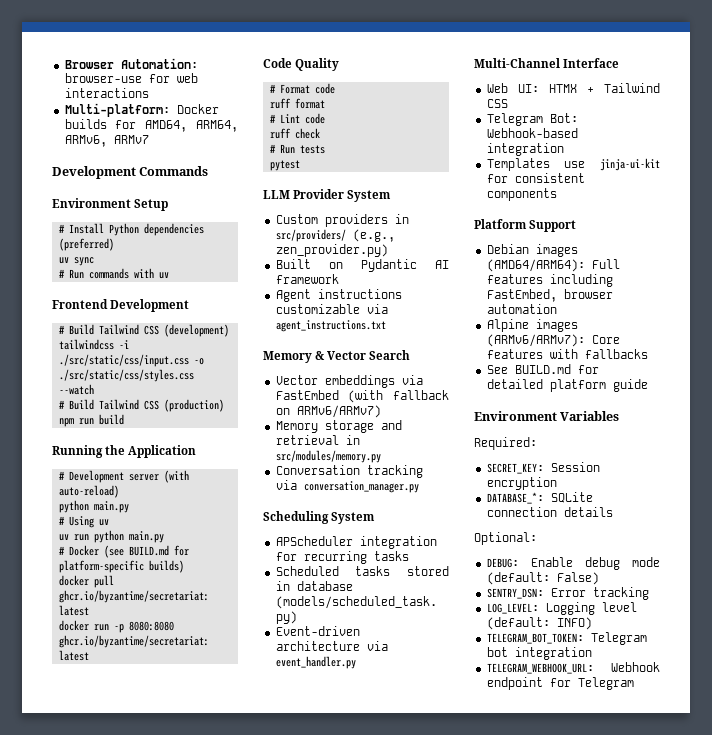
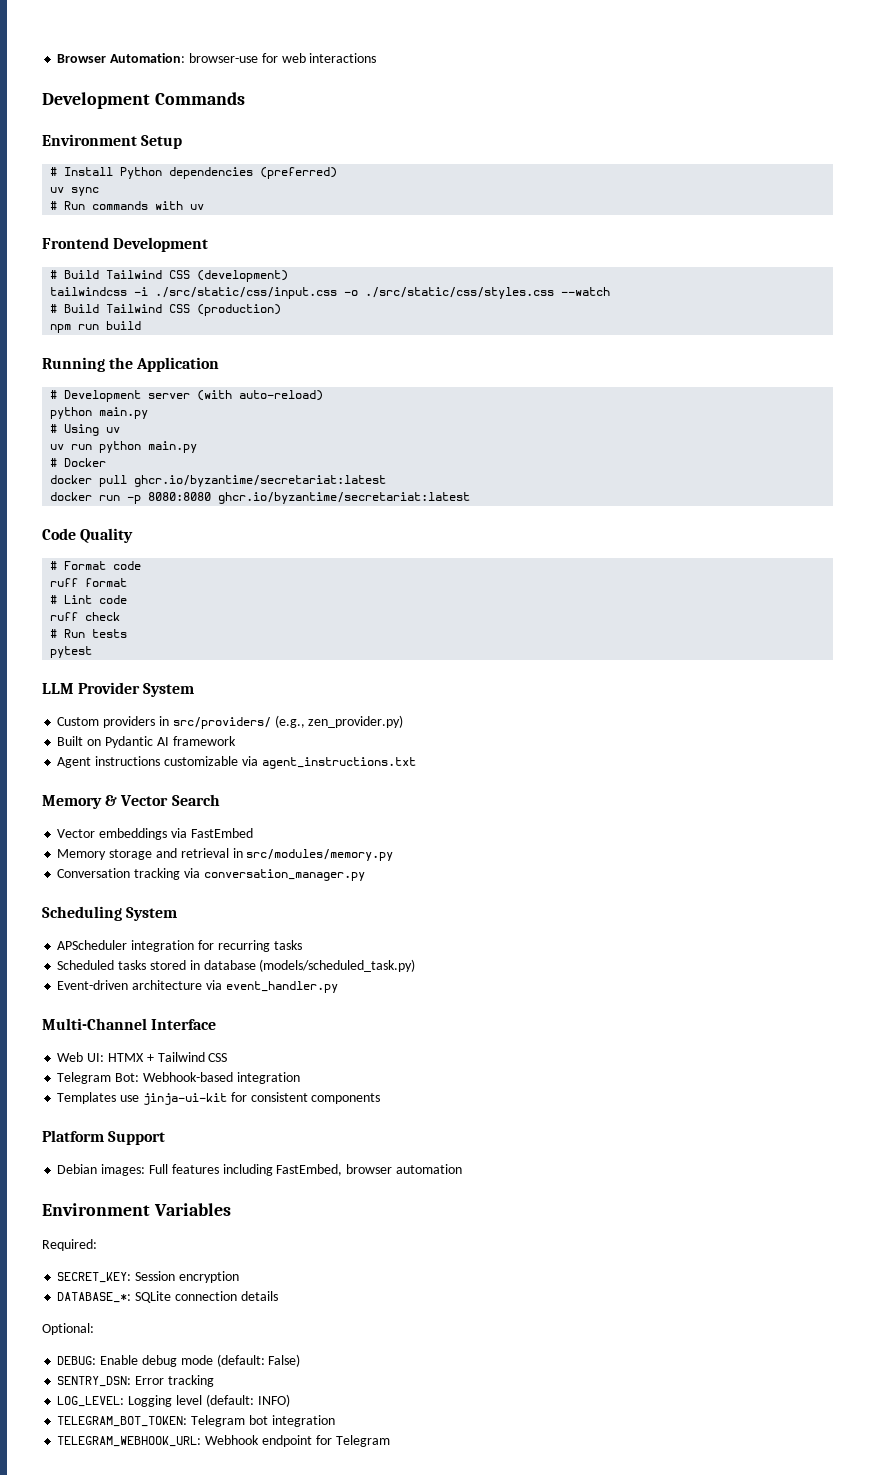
[64,103,219,117] [64,119,238,132] [64,135,149,147] // Multi-platform: Docker builds for AMD64, ARM64, ARMv6, ARMv7 -> (377, 58) none
[103,545,189,558] [58,560,184,573] (see BUILD.md for platform-specific builds) -> (107, 462) none
[348,390,449,403] [275,405,381,418] (with fallback on ARMv6/ARMv7) -> (253, 833) none
[535,244,578,257] [486,259,585,272] images (AMD64/ARM64): -> [101,1164,146,1176] images:
[486,319,578,332] [486,334,620,347] [486,349,648,359] [486,364,599,374] [486,379,648,392] // Alpine images (ARMv6/ARMv7): Core features with fallbacks // See BUILD.md for detailed platform guide -> (462, 1169) none

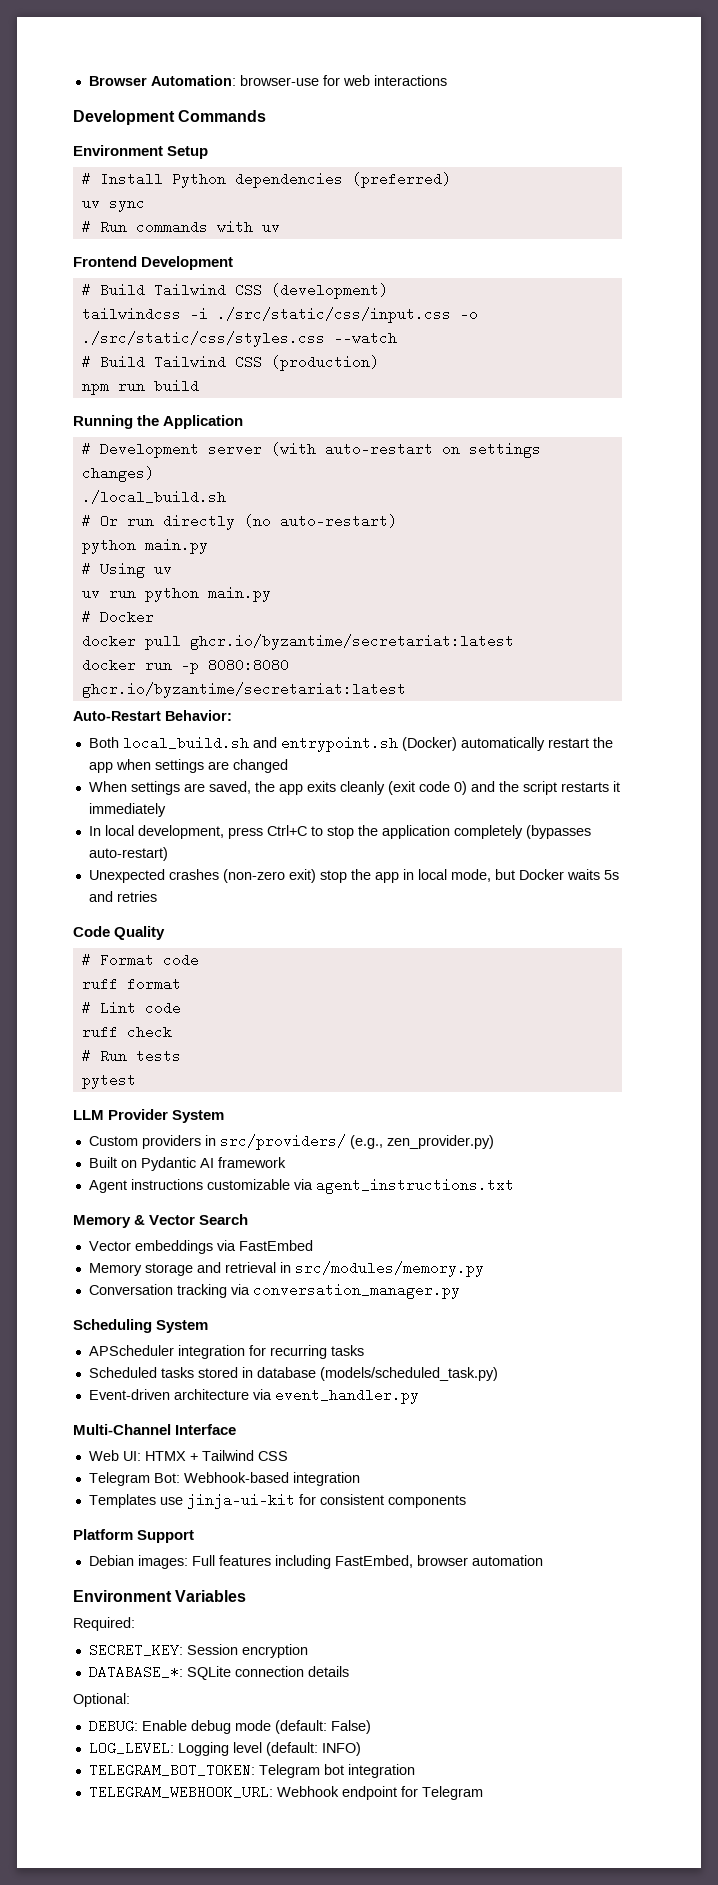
[239,390,324,401] auto-reload) -> [324,442,541,458] [81,466,154,482] [81,490,226,504] [81,514,397,530] auto-restart on settings changes) // ./local_build.sh // # Or run directly (no auto-restart)
(471, 498) none -> [73,710,232,721] [88,736,613,752] [88,759,288,773] [88,781,620,795] [88,803,166,817] [88,825,591,839] [88,847,168,861] [88,869,619,883] [88,891,157,902] // Auto-Restart Behavior: // Both local_build.sh and entrypoint.sh (Docker) automatically restart the app when settings are changed // When settings are saved, the app exits cleanly (exit code 0) and the script restarts it immediately // In local development, press Ctrl+C to stop the application completely (bypasses auto-restart) // Unexpected crashes (non-zero exit) stop the app in local mode, but Docker waits 5s and retries
[57,1375,214,1387] // SENTRY_DSN: Error tracking -> (371, 1727) none

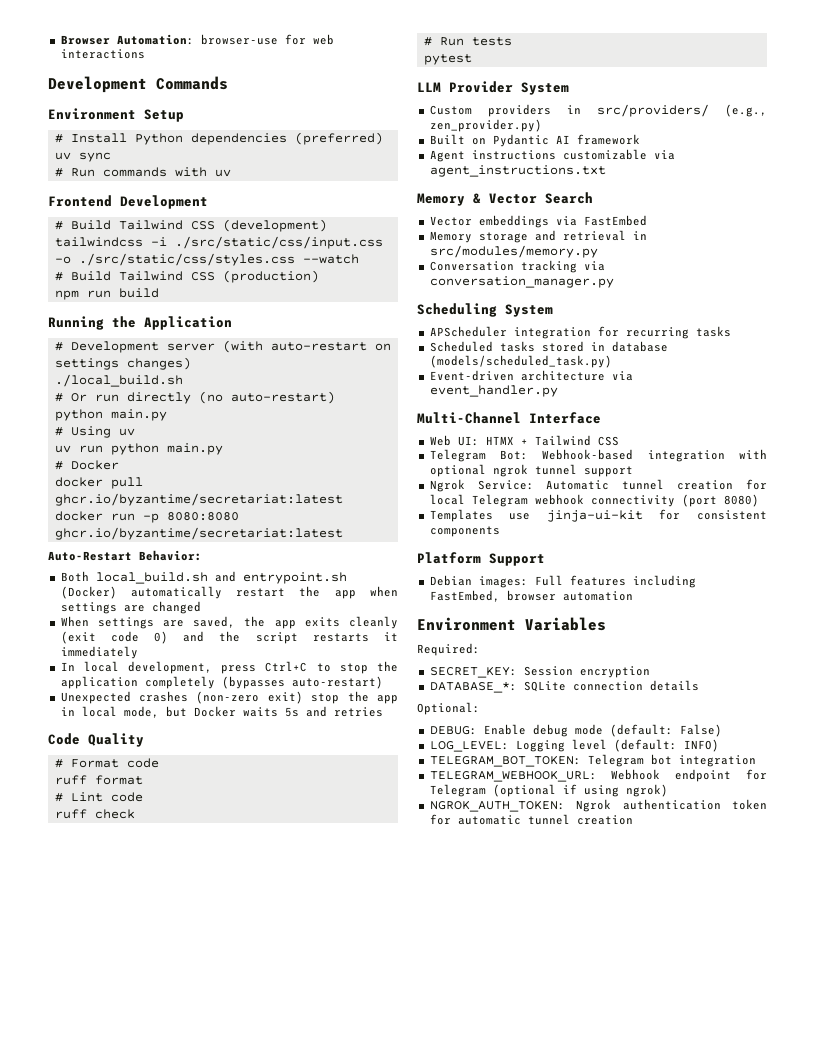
(360, 1479) none -> [739,449,767,459] [429,464,633,477] [429,479,767,492] [429,494,759,507] with optional ngrok tunnel support // Ngrok Service: Automatic tunnel creation for local Telegram webhook connectivity (port 8080)
(483, 1793) none -> [492,784,668,797] [429,799,767,812] [429,814,633,825] (optional if using ngrok) // NGROK_AUTH_TOKEN: Ngrok authentication token for automatic tunnel creation

